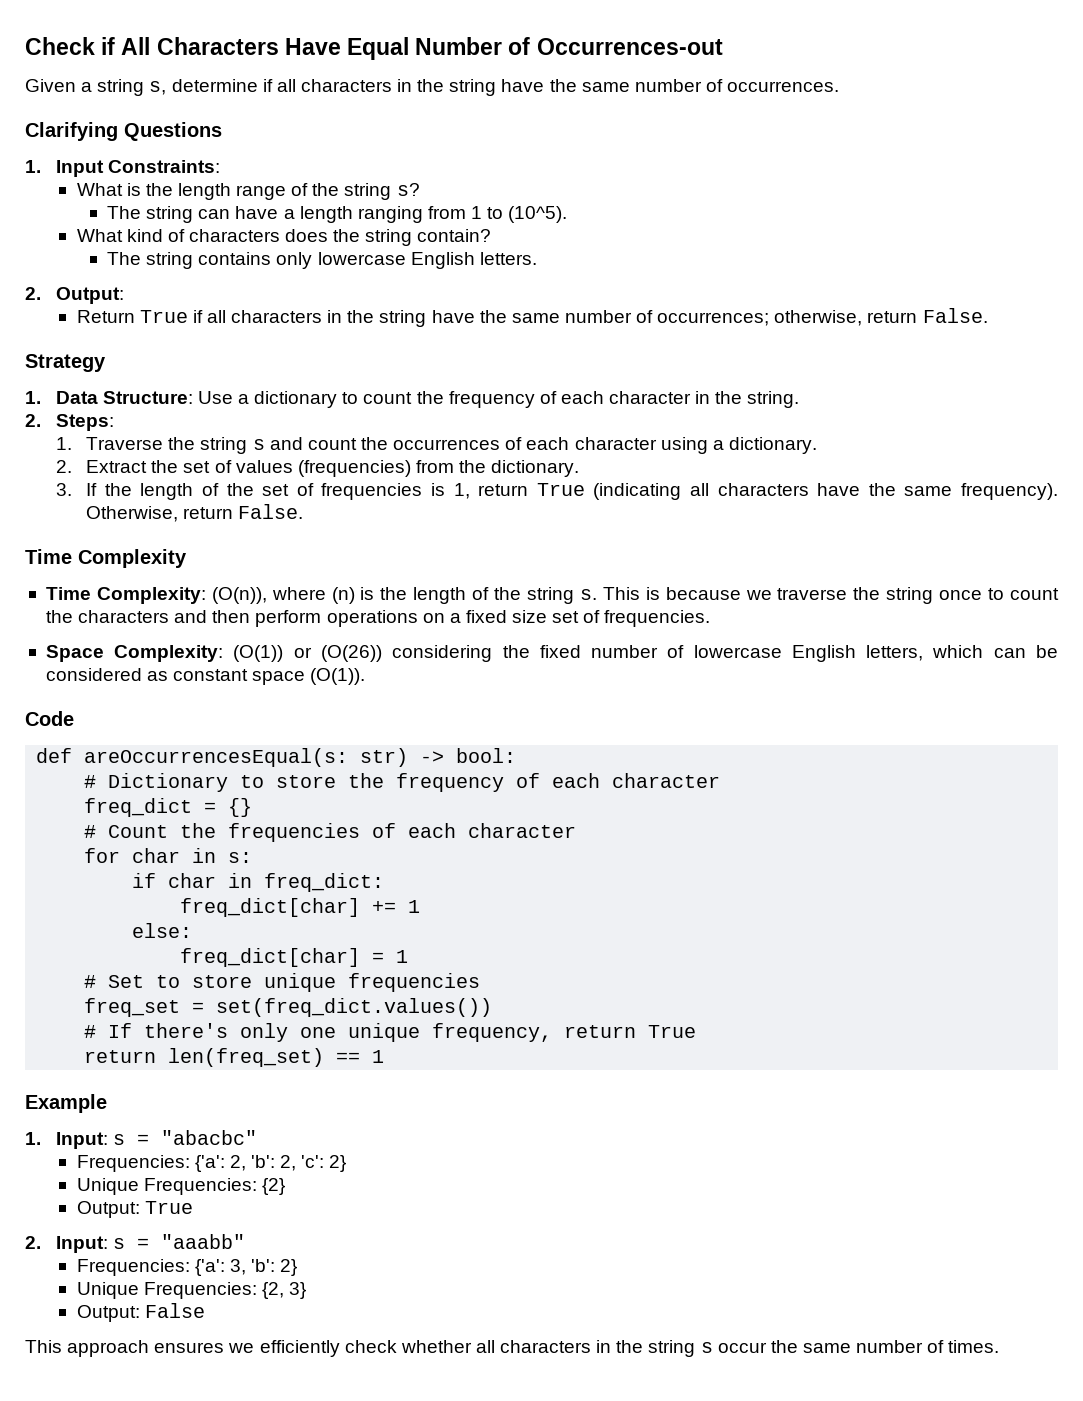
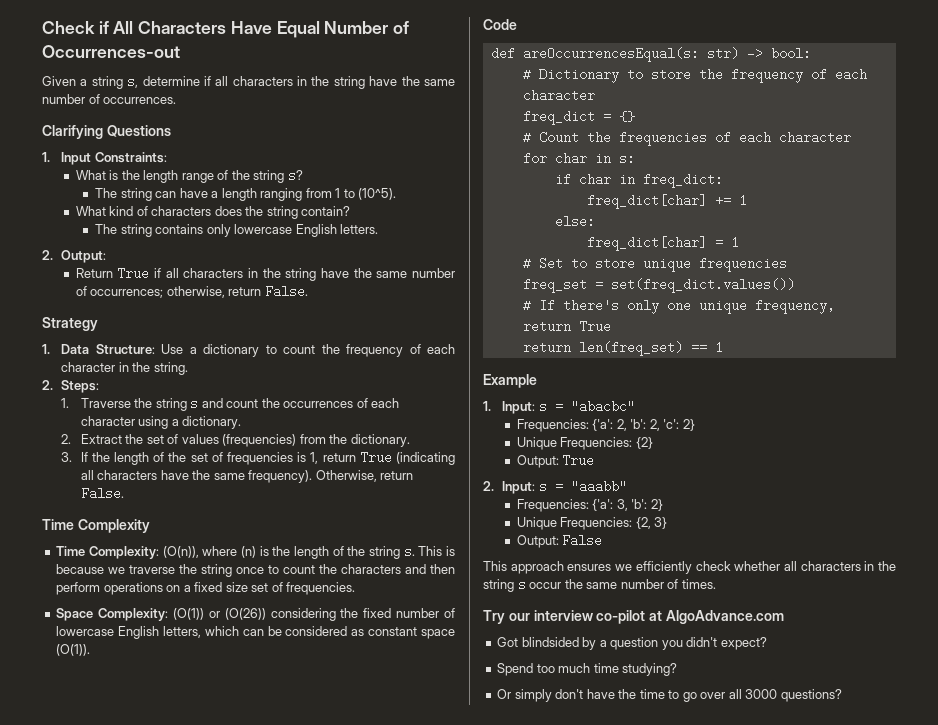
(1000, 1346) none -> [483,610,784,624] [497,637,767,650] [497,663,678,676] [497,689,842,702] // Try our interview co-pilot at AlgoAdvance.com // Got blindsided by a question you didn't expect? // Spend too much time studying? // Or simply don't have the time to go over all 3000 questions?

